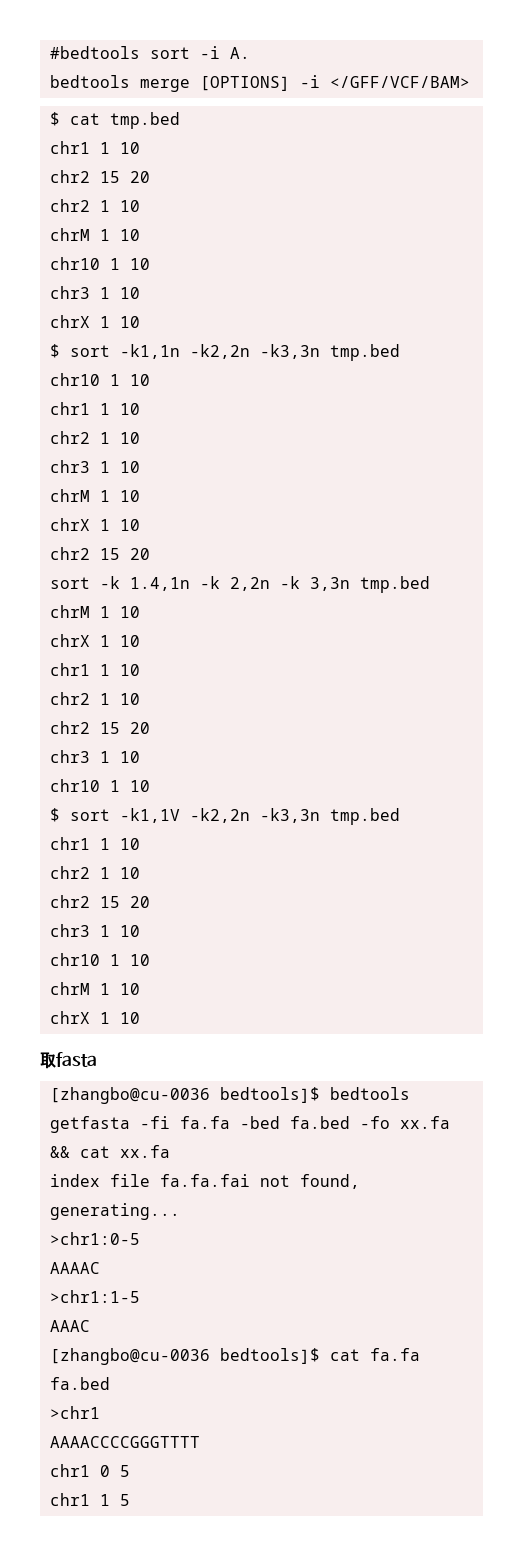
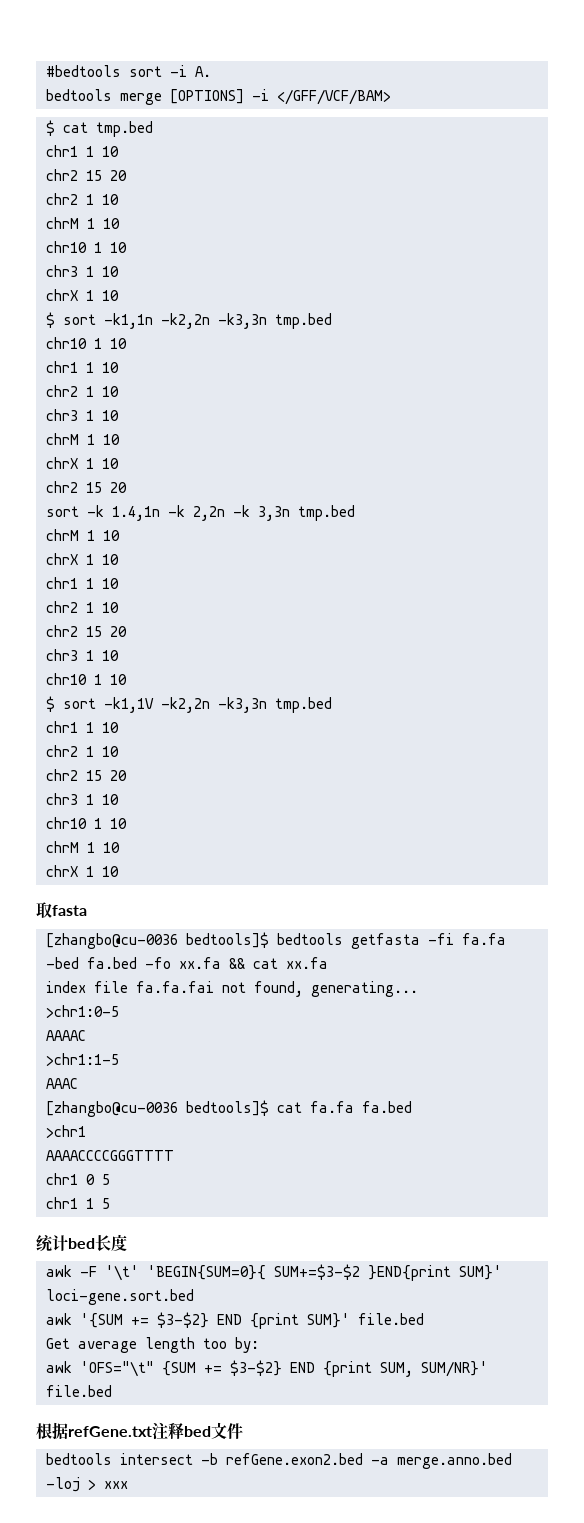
(130, 1500) none -> [36,1234,127,1252] [45,1264,502,1281] [45,1289,194,1305] [45,1312,424,1329] [45,1337,259,1353] [45,1360,488,1377] [45,1385,112,1397] [36,1422,243,1440] [45,1453,512,1469] [45,1477,128,1492] // 统计bed长度 // awk -F '\t' 'BEGIN{SUM=0}{ SUM+=$3-$2 }END{print SUM}' loci-gene.sort.bed // awk '{SUM += $3-$2} END {print SUM}' file.bed // Get average length too by: // awk 'OFS="\t" {SUM += $3-$2} END {print SUM, SUM/NR}' file.bed // 根据refGene.txt注释bed文件 // bedtools intersect -b refGene.exon2.bed -a merge.anno.bed -loj > xxx

